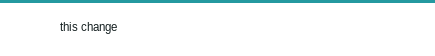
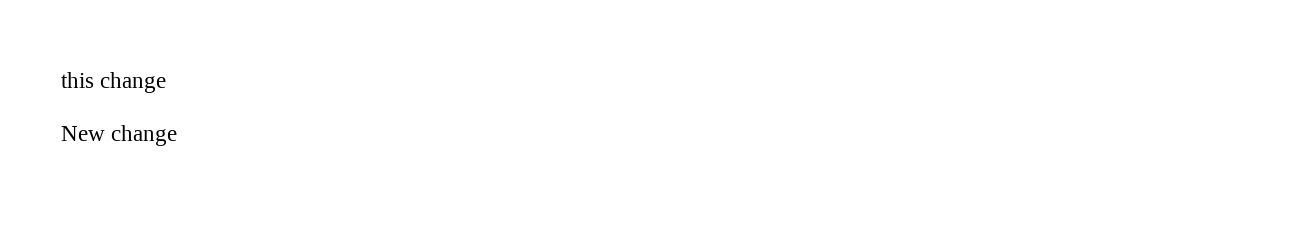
(118, 28) none -> [61,125,178,146] // New change

